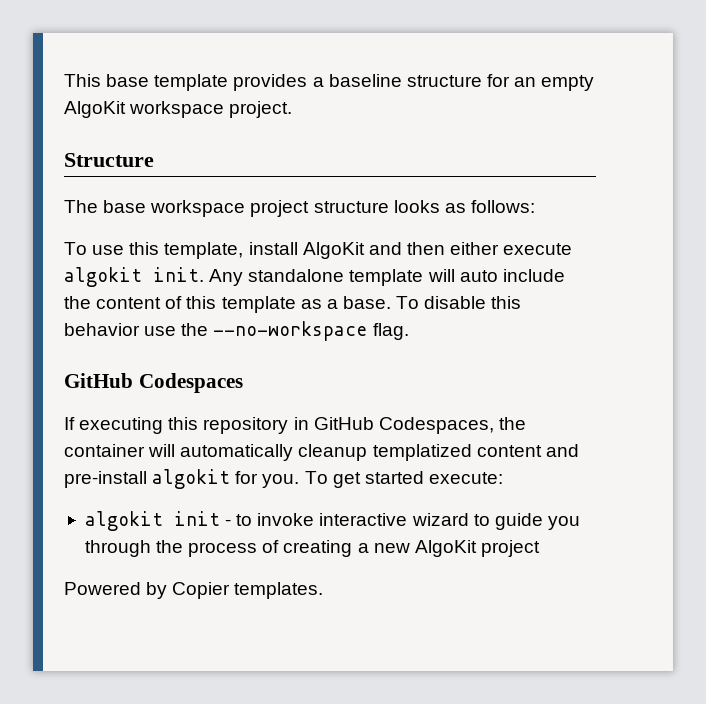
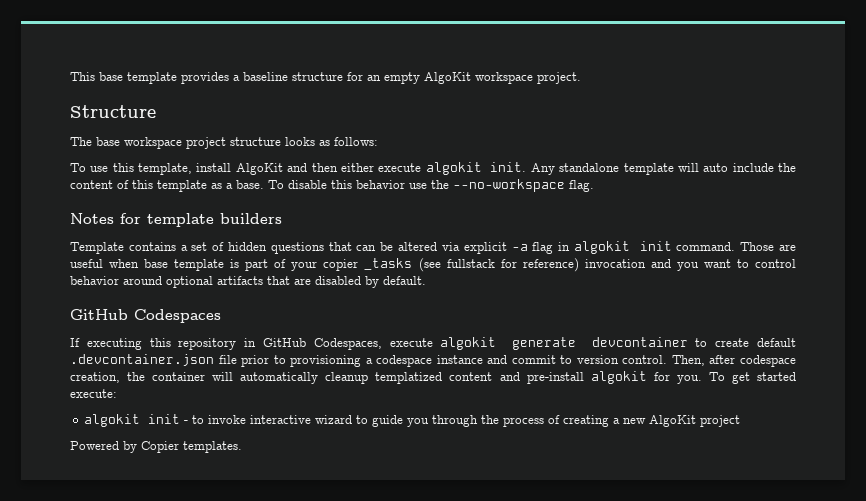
(409, 331) none -> [70,213,282,227] [70,241,796,254] [70,258,796,272] [70,276,426,288] // Notes for template builders // Template contains a set of hidden questions that can be altered via explicit -a flag in algokit init command. Those are useful when base template is part of your copier _tasks (see fullstack for reference) invocation and you want to control behavior around optional artifacts that are disabled by default.
(494, 425) none -> [389,337,796,350] [70,354,796,367] [70,372,120,383] execute algokit generate devcontainer to create default .devcontainer.json file prior to provisioning a codespace instance and commit to version control. Then, after codespace creation,

